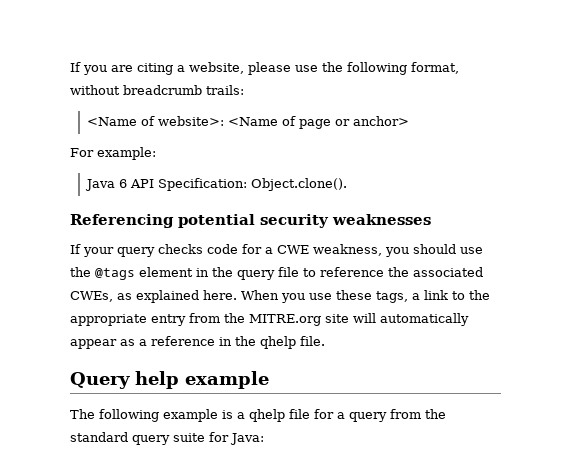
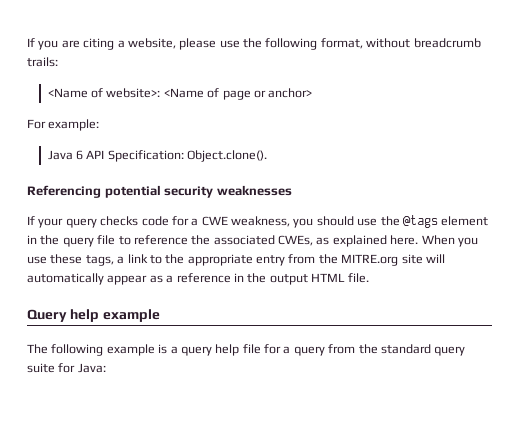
[260,336,296,349] qhelp -> [269,273,345,285] output HTML
[249,409,285,422] qhelp -> [180,344,240,356] query help

